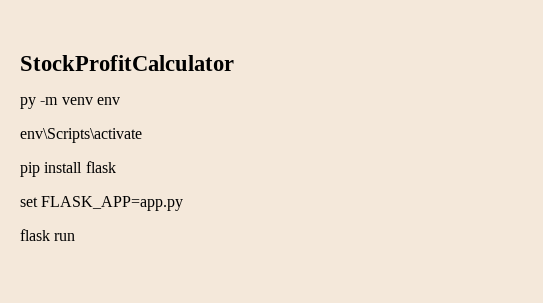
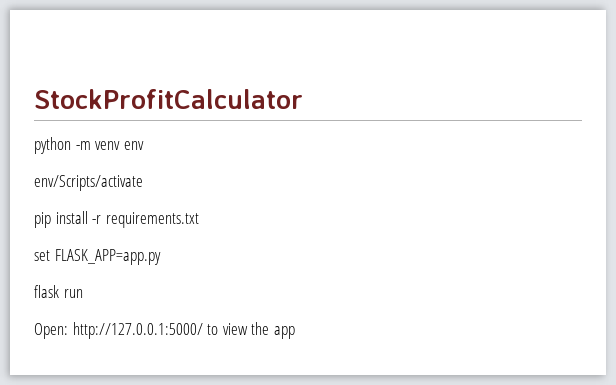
[20,97,36,109] py -> [34,137,71,154] python
[20,128,142,143] env\Scripts\activate -> [34,175,143,191] env/Scripts/activate
[85,161,116,173] flask -> [92,212,199,228] -r requirements.txt
(76, 237) none -> [34,322,295,339] // Open: http://127.0.0.1:5000/ to view the app

